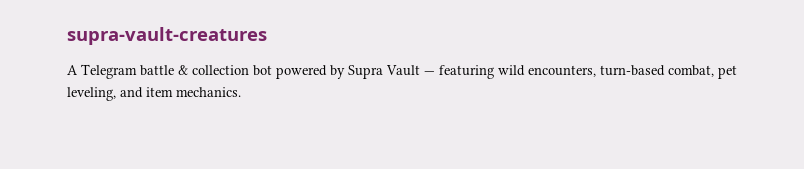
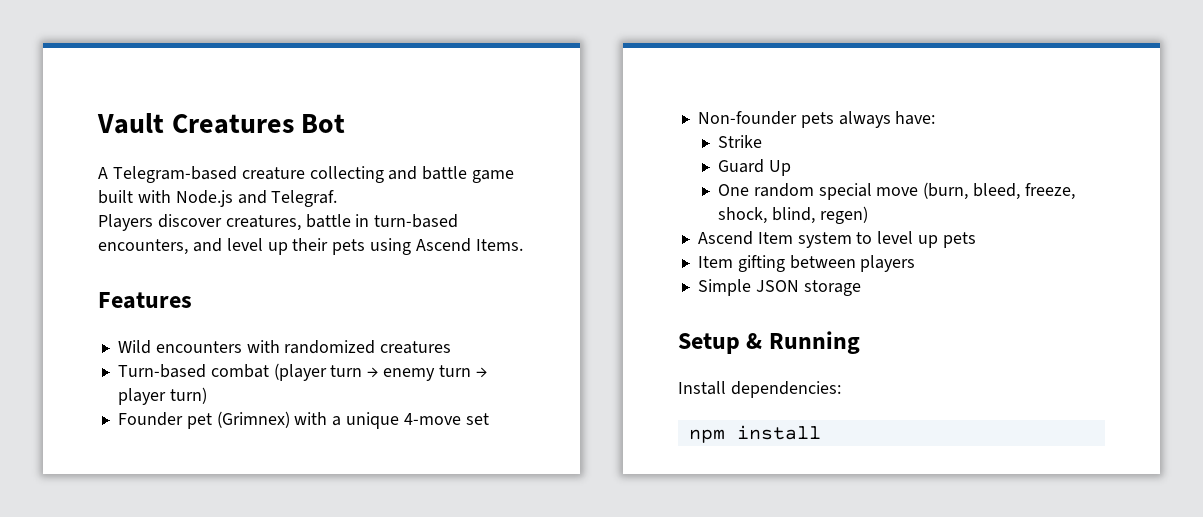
[67,27,267,45] [67,64,737,79] [67,87,241,101] supra-vault-creatures // A Telegram battle & collection bot powered by Supra Vault — featuring wild encounters, turn-based combat, pet leveling, and item mechanics. -> [97,113,346,134] [98,166,515,183] [98,190,338,207] [98,214,459,231] [98,238,523,255] [98,292,192,309] [117,340,452,354] [117,363,487,381] [117,387,207,405] [117,411,489,429] [697,111,936,128] [717,135,762,148] [717,159,791,176] [717,182,1075,200] [717,206,868,224] [697,231,976,248] [697,255,916,272] [697,279,861,296] [678,331,860,354] [678,381,841,398] [688,425,821,443] Vault Creatures Bot // A Telegram-based creature collecting and battle game built with Node.js and Telegraf. // Players discover creatures, battle in turn-based encounters, and level up their pets using Ascend Items. // Features // Wild encounters with randomized creatures // Turn-based combat (player turn → enemy turn → player turn) // Founder pet (Grimnex) with a unique 4-move set // Non-founder pets always have: // Strike // Guard Up // One random special move (burn, bleed, freeze, shock, blind, regen) // Ascend Item system to level up pets // Item gifting between players // Simple JSON storage // Setup & Running // Install dependencies: // npm install

